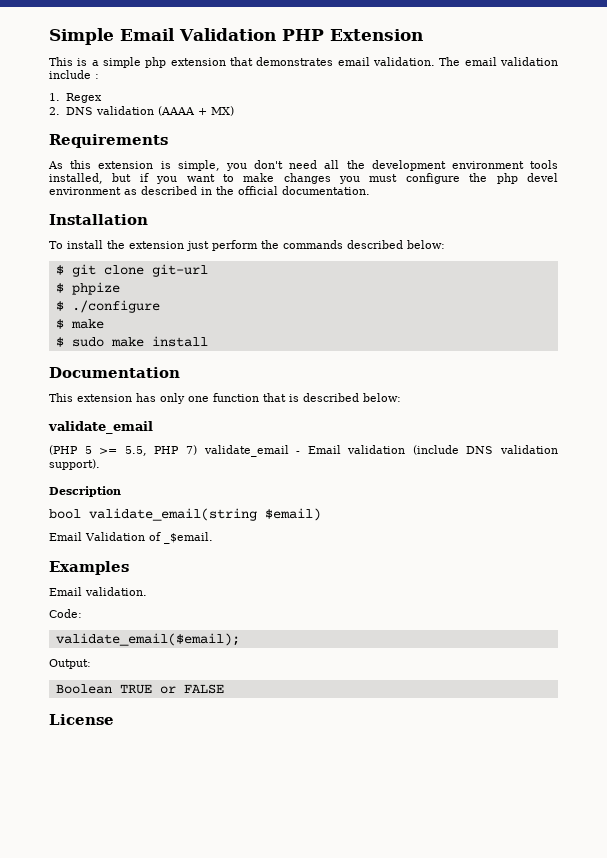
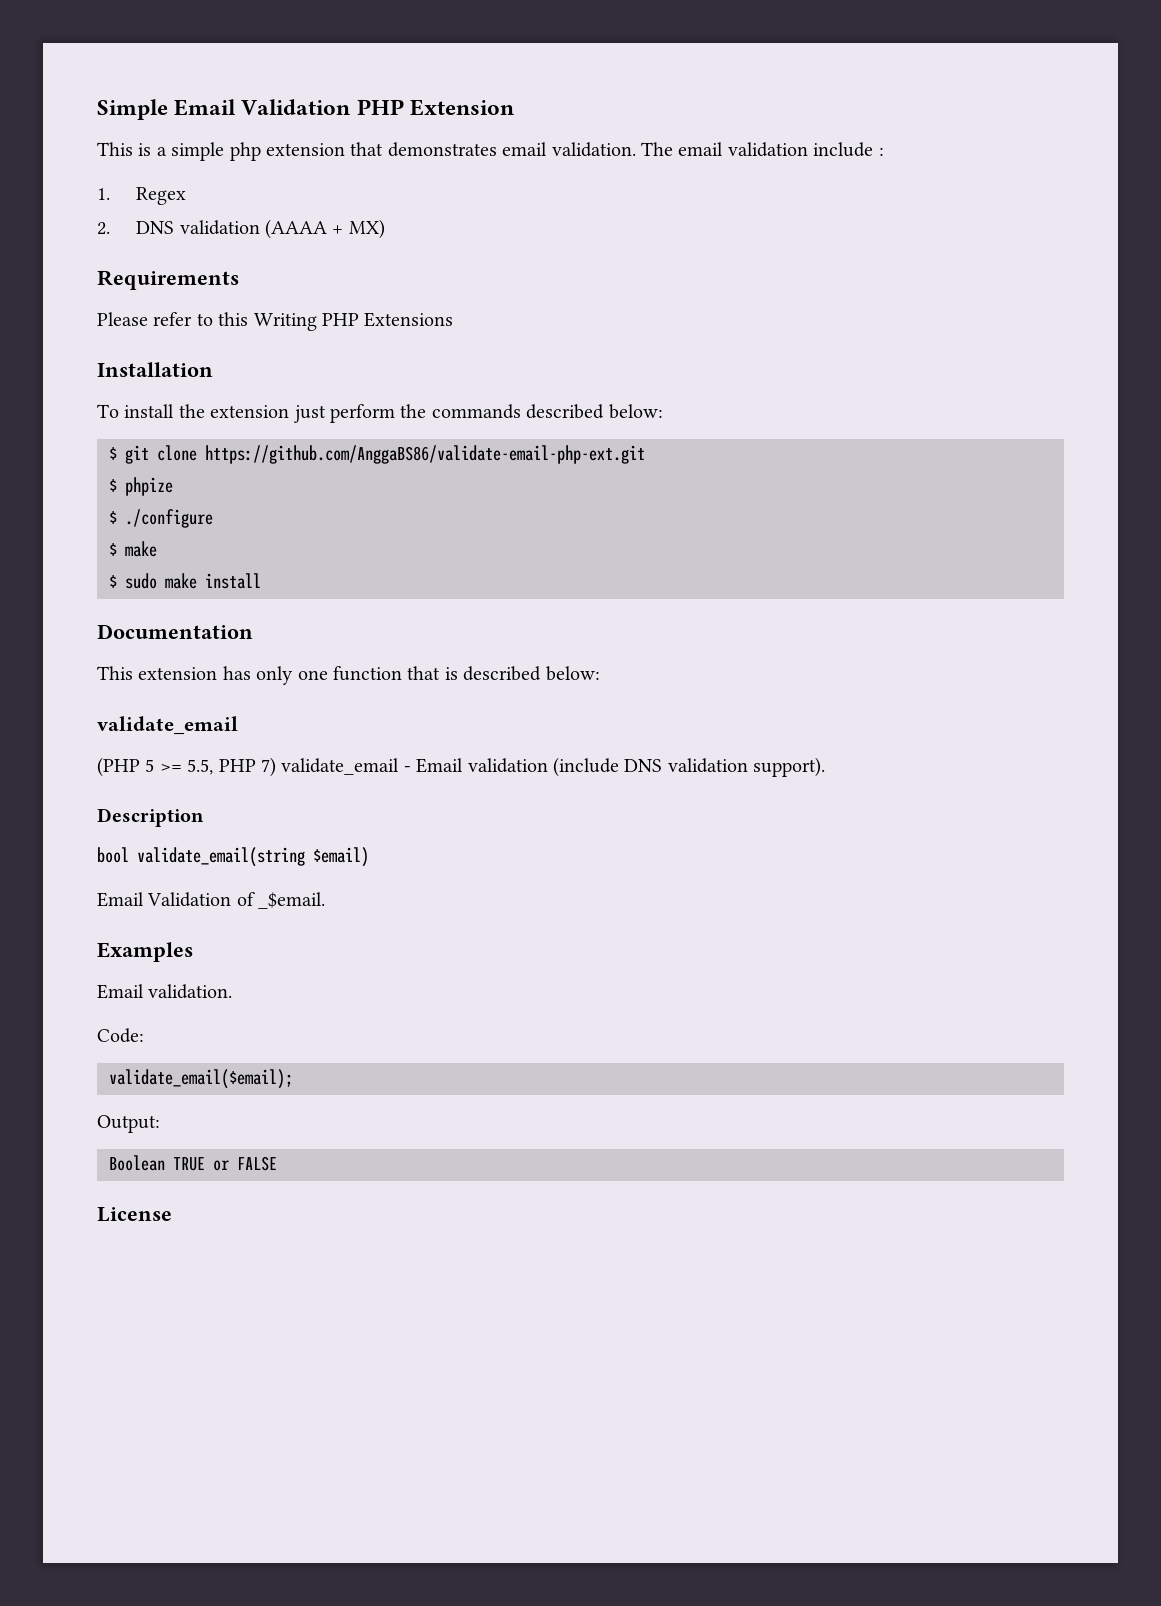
[48,160,558,171] [49,173,558,184] [49,186,370,195] As this extension is simple, you don't need all the development environment tools installed, but if you want to make changes you must configure the php devel environment as described in the official documentation. -> [97,312,454,331] Please refer to this Writing PHP Extensions
[151,264,208,277] git-url -> [205,445,645,464] https://github.com/AnggaBS86/validate-email-php-ext.git

